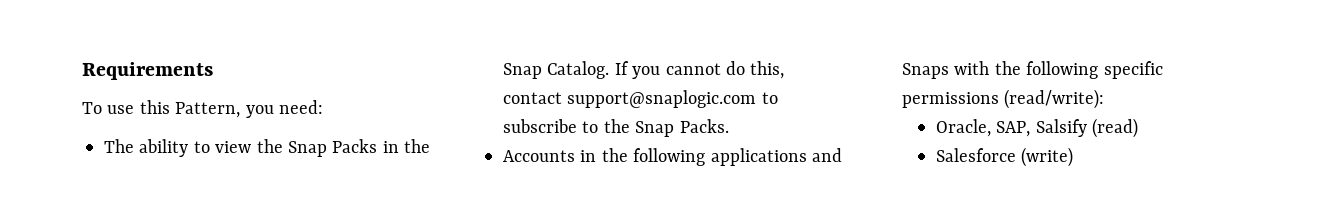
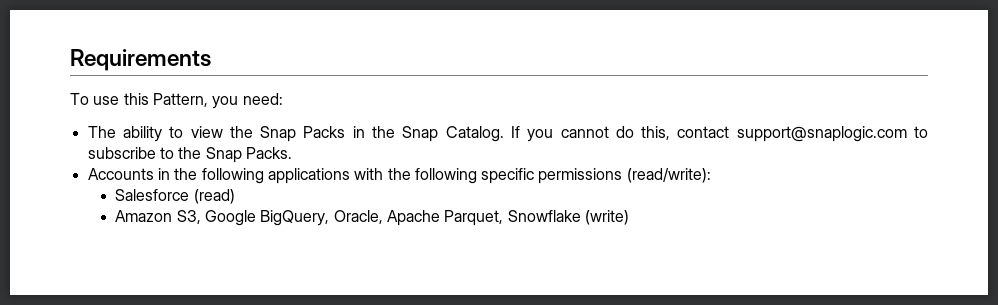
[812,148,842,162] [902,63,949,79] and Snaps -> (350, 176) none
[936,118,1139,138] [936,148,1017,162] Oracle, SAP, Salsify (read) // Salesforce -> [115,189,235,204] [115,210,581,226] Salesforce (read) // Amazon S3, Google BigQuery, Oracle, Apache Parquet, Snowflake

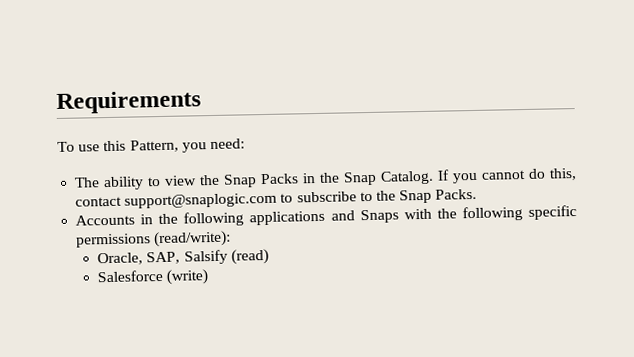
(350, 176) none -> [330,209,399,224] and Snaps
[115,189,235,204] [115,210,581,226] Salesforce (read) // Amazon S3, Google BigQuery, Oracle, Apache Parquet, Snowflake -> [97,248,269,266] [97,269,164,283] Oracle, SAP, Salsify (read) // Salesforce

